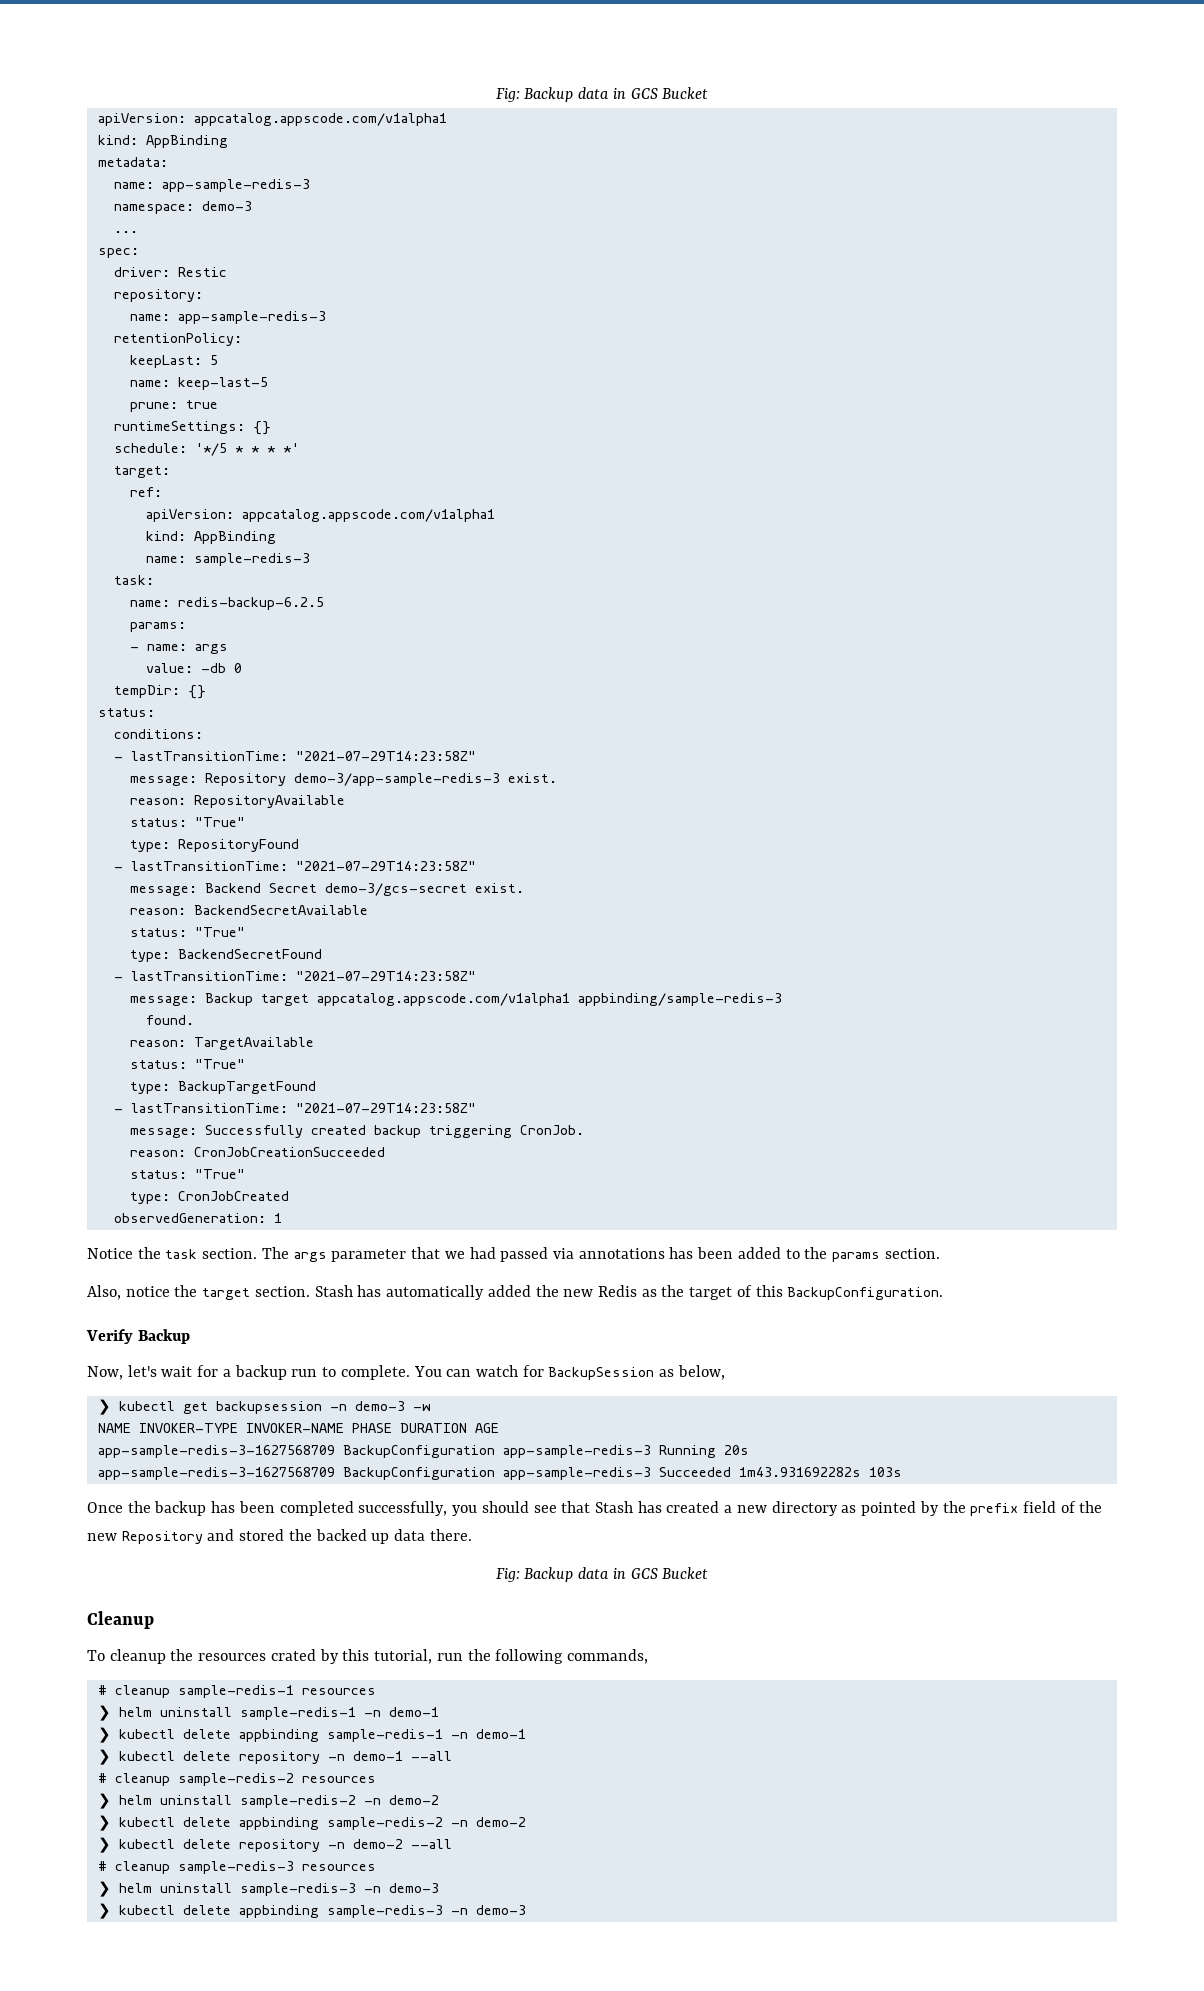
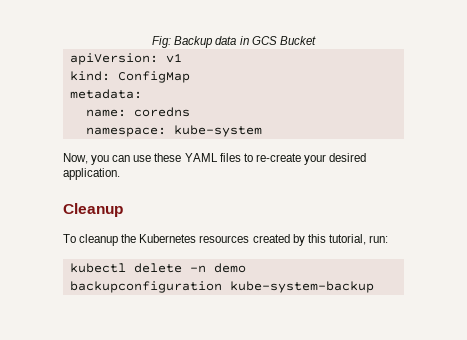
[193,113,447,126] [97,135,228,148] appcatalog.appscode.com/v1alpha1 // kind: AppBinding -> [165,53,182,63] [69,71,190,83] v1 // kind: ConfigMap
[161,179,310,192] app-sample-redis-3 -> [133,107,190,117] coredns
[201,201,252,211] [113,231,138,233] [97,248,139,258] [113,267,227,277] [113,289,203,302] [129,311,326,324] [113,333,242,346] [129,355,218,368] [129,377,268,390] [129,400,218,412] [113,421,271,435] [113,443,299,456] [113,466,170,478] [129,487,162,497] [145,509,495,522] [145,531,276,544] [145,553,310,566] [113,575,154,585] [129,597,324,610] [129,622,186,632] [129,644,228,654] [145,663,242,673] [113,685,206,699] [97,708,155,717] [113,729,203,739] [113,751,476,761] [129,773,557,786] [129,795,345,808] [129,817,245,827] [129,839,299,852] [113,861,476,871] [129,883,524,896] [129,905,368,915] [129,927,245,937] [129,949,322,962] [113,971,476,981] [129,993,782,1006] [145,1015,194,1025] [129,1037,314,1050] [129,1059,245,1069] [129,1081,316,1094] [113,1103,476,1113] [129,1125,584,1138] [129,1147,385,1157] [129,1169,245,1179] [129,1191,289,1204] [113,1213,282,1223] [87,1247,940,1262] [87,1285,944,1300] [86,1329,190,1344] [87,1365,725,1380] [97,1399,431,1415] [97,1423,499,1433] [97,1445,749,1458] [97,1467,902,1480] [87,1501,1103,1516] [87,1529,472,1544] [495,1567,709,1582] [87,1611,154,1629] [87,1649,648,1664] [97,1685,376,1698] [97,1705,439,1721] [97,1727,526,1743] [97,1749,452,1765] [97,1773,376,1786] [97,1793,439,1809] [97,1815,526,1831] [97,1837,452,1853] [97,1861,376,1874] [97,1881,439,1897] [97,1903,526,1919] demo-3 // ... // spec: // driver: Restic // repository: // name: app-sample-redis-3 // retentionPolicy: // keepLast: 5 // name: keep-last-5 // prune: true // runtimeSettings: {} // schedule: '*/5 * * * *' // target: // ref: // apiVersion: appcatalog.appscode.com/v1alpha1 // kind: AppBinding // name: sample-redis-3 // task: // name: redis-backup-6.2.5 // params: // - name: args // value: -db 0 // tempDir: {} // status: // conditions: // - lastTransitionTime: "2021-07-29T14:23:58Z" // message: Repository demo-3/app-sample-redis-3 exist. // reason: RepositoryAvailable // status: "True" // type: RepositoryFound // - lastTransitionTime: "2021-07-29T14:23:58Z" // message: Backend Secret demo-3/gcs-secret exist. // reason: BackendSecretAvailable // status: "True" // type: BackendSecretFound // - lastTransitionTime: "2021-07-29T14:23:58Z" // message: Backup target appcatalog.appscode.com/v1alpha1 appbinding/sample-redis-3 // found. // reason: TargetAvailable // status: "True" // type: BackupTargetFound // - lastTransitionTime: "2021-07-29T14:23:58Z" // message: Successfully created backup triggering CronJob. // reason: CronJobCreationSucceeded // status: "True" // type: CronJobCreated // observedGeneration: 1 // Notice the task section. The args parameter that we had passed via annotations has been added to the params section. // Also, notice the target section. Stash has automatically added the new Redis as the target of this BackupConfiguration. // Verify Backup // Now, let's wait for a backup run to complete. You can watch for BackupSession as below, // ❯ kubectl get backupsession -n demo-3 -w // NAME INVOKER-TYPE INVOKER-NAME PHASE DURATION AGE // app-sample-redis-3-1627568709 BackupConfiguration app-sample-redis-3 Running 20s // app-sample-redis-3-1627568709 BackupConfiguration app-sample-redis-3 Succeeded 1m43.931692282s 103s // Once the backup has been completed successfully, you should see that Stash has created a new directory as pointed by the prefix field of the new Repository and stored the backed up data there. // Fig: Backup data in GCS Bucket // Cleanup // To cleanup the resources crated by this tutorial, run the following commands, // # cleanup sample-redis-1 resources // ❯ helm uninstall sample-redis-1 -n demo-1 // ❯ kubectl delete appbinding sample-redis-1 -n demo-1 // ❯ kubectl delete repository -n demo-1 --all // # cleanup sample-redis-2 resources // ❯ helm uninstall sample-redis-2 -n demo-2 // ❯ kubectl delete appbinding sample-redis-2 -n demo-2 // ❯ kubectl delete repository -n demo-2 --all // # cleanup sample-redis-3 resources // ❯ helm uninstall sample-redis-3 -n demo-3 // ❯ kubectl delete appbinding sample-redis-3 -n demo-3 -> [173,125,262,137] [63,153,367,165] [63,168,120,180] [63,203,123,217] [63,234,388,246] [69,263,246,273] [69,281,374,293] kube-system // Now, you can use these YAML files to re-create your desired application. // Cleanup // To cleanup the Kubernetes resources created by this tutorial, run: // kubectl delete -n demo backupconfiguration kube-system-backup

